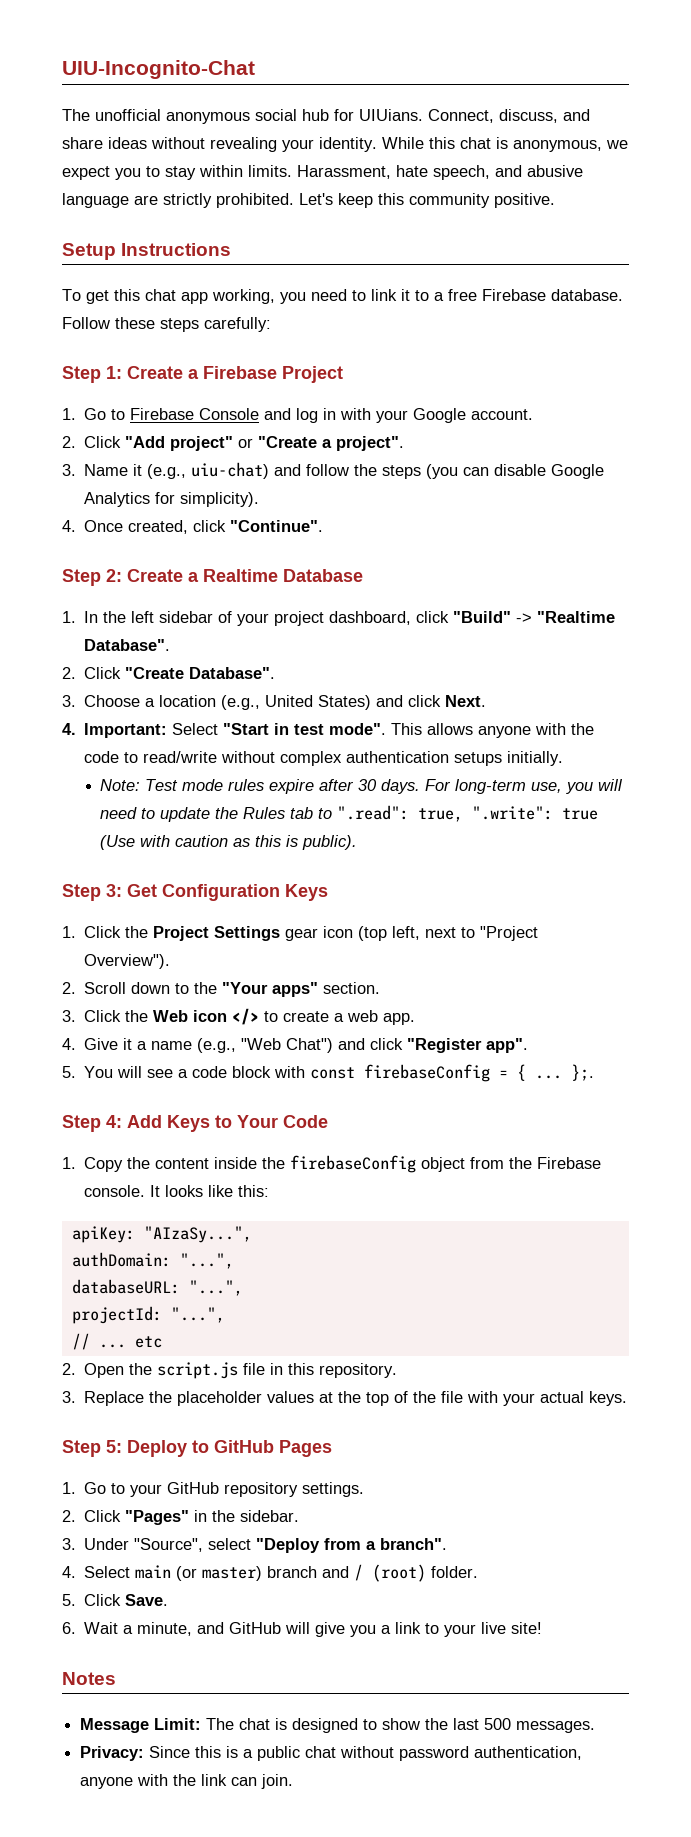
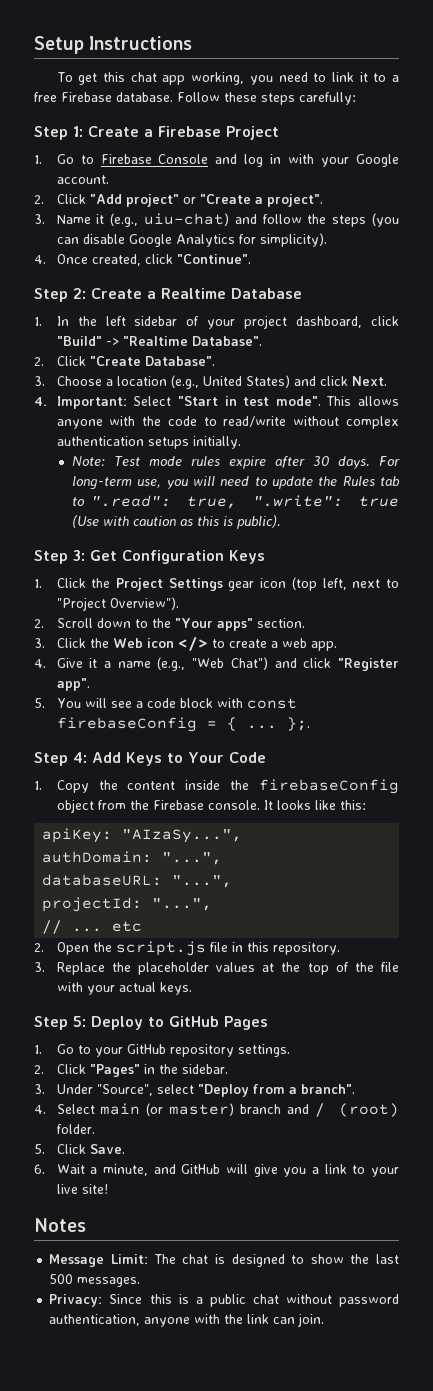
[62,60,255,79] [62,109,590,124] [62,137,628,152] [62,165,583,180] [62,193,555,208] UIU-Incognito-Chat // The unofficial anonymous social hub for UIUians. Connect, discuss, and share ideas without revealing your identity. While this chat is anonymous, we expect you to stay within limits. Harassment, hate speech, and abusive language are strictly prohibited. Let's keep this community positive. // -> (34, 45) none

